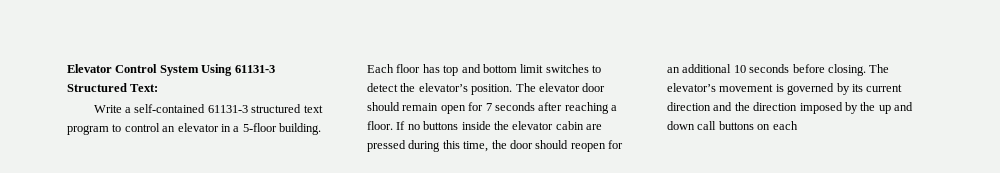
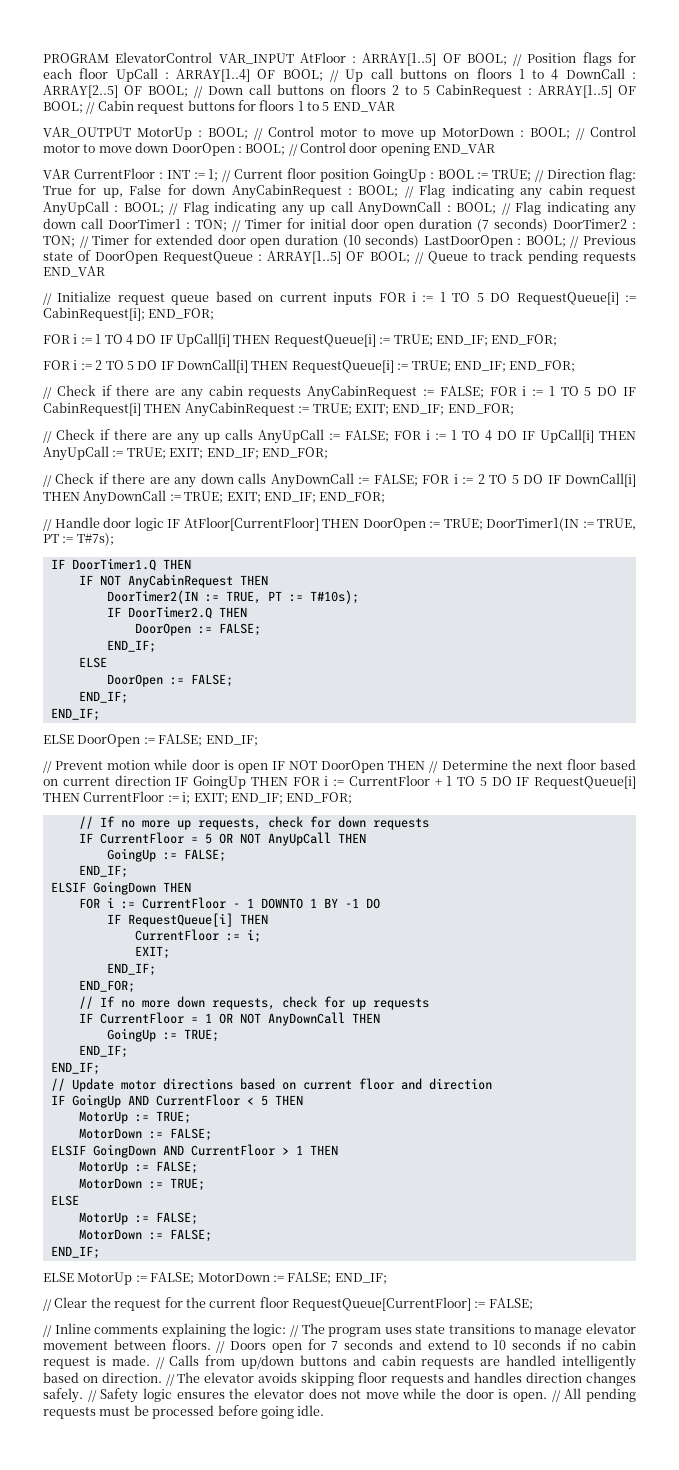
[67,64,275,76] [67,83,159,92] [93,104,323,113] [67,123,321,135] [367,64,601,76] [367,83,606,95] [367,102,617,114] [367,121,602,130] [367,140,623,152] [667,64,890,76] [667,83,903,95] [667,102,913,114] [667,121,798,130] Elevator Control System Using 61131-3 Structured Text: // Write a self-contained 61131-3 structured text program to control an elevator in a 5-floor building. Each floor has top and bottom limit switches to detect the elevator’s position. The elevator door should remain open for 7 seconds after reaching a floor. If no buttons inside the elevator cabin are pressed during this time, the door should reopen for an additional 10 seconds before closing. The elevator’s movement is governed by its current direction and the direction imposed by the up and down call buttons on each -> [43,52,636,66] [43,68,636,82] [43,84,636,98] [43,100,395,114] [43,126,636,140] [43,142,496,156] [43,168,636,182] [43,184,637,199] [43,201,636,216] [43,218,636,232] [43,234,636,248] [43,250,637,264] [43,266,105,277] [43,291,636,305] [43,307,215,321] [43,333,558,347] [43,359,576,373] [43,385,637,400] [43,402,514,417] [43,429,636,444] [43,446,328,461] [43,473,636,488] [43,490,386,505] [43,517,636,531] [43,533,114,546] [50,558,191,571] [78,574,268,588] [106,590,359,604] [106,606,247,619] [134,623,261,636] [106,640,156,653] [78,657,107,668] [106,674,233,687] [78,691,128,704] [50,708,100,721] [43,734,258,747] [43,759,636,773] [43,775,636,789] [43,791,353,804] [78,816,429,830] [78,832,366,846] [106,848,226,862] [78,865,128,878] [50,881,191,895] [78,897,380,909] [106,913,268,927] [134,929,261,943] [134,946,170,959] [106,963,156,976] [78,980,135,993] [78,996,429,1010] [78,1012,380,1026] [106,1028,219,1042] [78,1045,128,1058] [50,1062,100,1075] [50,1078,492,1092] [50,1094,303,1108] [78,1111,191,1124] [78,1128,212,1141] [50,1144,338,1158] [78,1161,198,1174] [78,1178,205,1191] [50,1195,79,1206] [78,1212,198,1225] [78,1229,212,1242] [50,1246,100,1259] [43,1272,387,1285] [43,1297,533,1311] [43,1323,637,1337] [43,1339,636,1353] [43,1355,636,1370] [43,1372,636,1386] [43,1388,636,1403] [43,1405,325,1419] PROGRAM ElevatorControl VAR_INPUT AtFloor : ARRAY[1..5] OF BOOL; // Position flags for each floor UpCall : ARRAY[1..4] OF BOOL; // Up call buttons on floors 1 to 4 DownCall : ARRAY[2..5] OF BOOL; // Down call buttons on floors 2 to 5 CabinRequest : ARRAY[1..5] OF BOOL; // Cabin request buttons for floors 1 to 5 END_VAR // VAR_OUTPUT MotorUp : BOOL; // Control motor to move up MotorDown : BOOL; // Control motor to move down DoorOpen : BOOL; // Control door opening END_VAR // VAR CurrentFloor : INT := 1; // Current floor position GoingUp : BOOL := TRUE; // Direction flag: True for up, False for down AnyCabinRequest : BOOL; // Flag indicating any cabin request AnyUpCall : BOOL; // Flag indicating any up call AnyDownCall : BOOL; // Flag indicating any down call DoorTimer1 : TON; // Timer for initial door open duration (7 seconds) DoorTimer2 : TON; // Timer for extended door open duration (10 seconds) LastDoorOpen : BOOL; // Previous state of DoorOpen RequestQueue : ARRAY[1..5] OF BOOL; // Queue to track pending requests END_VAR // // Initialize request queue based on current inputs FOR i := 1 TO 5 DO RequestQueue[i] := CabinRequest[i]; END_FOR; // FOR i := 1 TO 4 DO IF UpCall[i] THEN RequestQueue[i] := TRUE; END_IF; END_FOR; // FOR i := 2 TO 5 DO IF DownCall[i] THEN RequestQueue[i] := TRUE; END_IF; END_FOR; // // Check if there are any cabin requests AnyCabinRequest := FALSE; FOR i := 1 TO 5 DO IF CabinRequest[i] THEN AnyCabinRequest := TRUE; EXIT; END_IF; END_FOR; // // Check if there are any up calls AnyUpCall := FALSE; FOR i := 1 TO 4 DO IF UpCall[i] THEN AnyUpCall := TRUE; EXIT; END_IF; END_FOR; // // Check if there are any down calls AnyDownCall := FALSE; FOR i := 2 TO 5 DO IF DownCall[i] THEN AnyDownCall := TRUE; EXIT; END_IF; END_FOR; // // Handle door logic IF AtFloor[CurrentFloor] THEN DoorOpen := TRUE; DoorTimer1(IN := TRUE, PT := T#7s); // IF DoorTimer1.Q THEN // IF NOT AnyCabinRequest THEN // DoorTimer2(IN := TRUE, PT := T#10s); // IF DoorTimer2.Q THEN // DoorOpen := FALSE; // END_IF; // ELSE // DoorOpen := FALSE; // END_IF; // END_IF; // ELSE DoorOpen := FALSE; END_IF; // // Prevent motion while door is open IF NOT DoorOpen THEN // Determine the next floor based on current direction IF GoingUp THEN FOR i := CurrentFloor + 1 TO 5 DO IF RequestQueue[i] THEN CurrentFloor := i; EXIT; END_IF; END_FOR; // // If no more up requests, check for down requests // IF CurrentFloor = 5 OR NOT AnyUpCall THEN // GoingUp := FALSE; // END_IF; // ELSIF GoingDown THEN // FOR i := CurrentFloor - 1 DOWNTO 1 BY -1 DO // IF RequestQueue[i] THEN // CurrentFloor := i; // EXIT; // END_IF; // END_FOR; // // If no more down requests, check for up requests // IF CurrentFloor = 1 OR NOT AnyDownCall THEN // GoingUp := TRUE; // END_IF; // END_IF; // // Update motor directions based on current floor and direction // IF GoingUp AND CurrentFloor < 5 THEN // MotorUp := TRUE; // MotorDown := FALSE; // ELSIF GoingDown AND CurrentFloor > 1 THEN // MotorUp := FALSE; // MotorDown := TRUE; // ELSE // MotorUp := FALSE; // MotorDown := FALSE; // END_IF; // ELSE MotorUp := FALSE; MotorDown := FALSE; END_IF; // // Clear the request for the current floor RequestQueue[CurrentFloor] := FALSE; // // Inline comments explaining the logic: // The program uses state transitions to manage elevator movement between floors. // Doors open for 7 seconds and extend to 10 seconds if no cabin request is made. // Calls from up/down buttons and cabin requests are handled intelligently based on direction. // The elevator avoids skipping floor requests and handles direction changes safely. // Safety logic ensures the elevator does not move while the door is open. // All pending requests must be processed before going idle.

